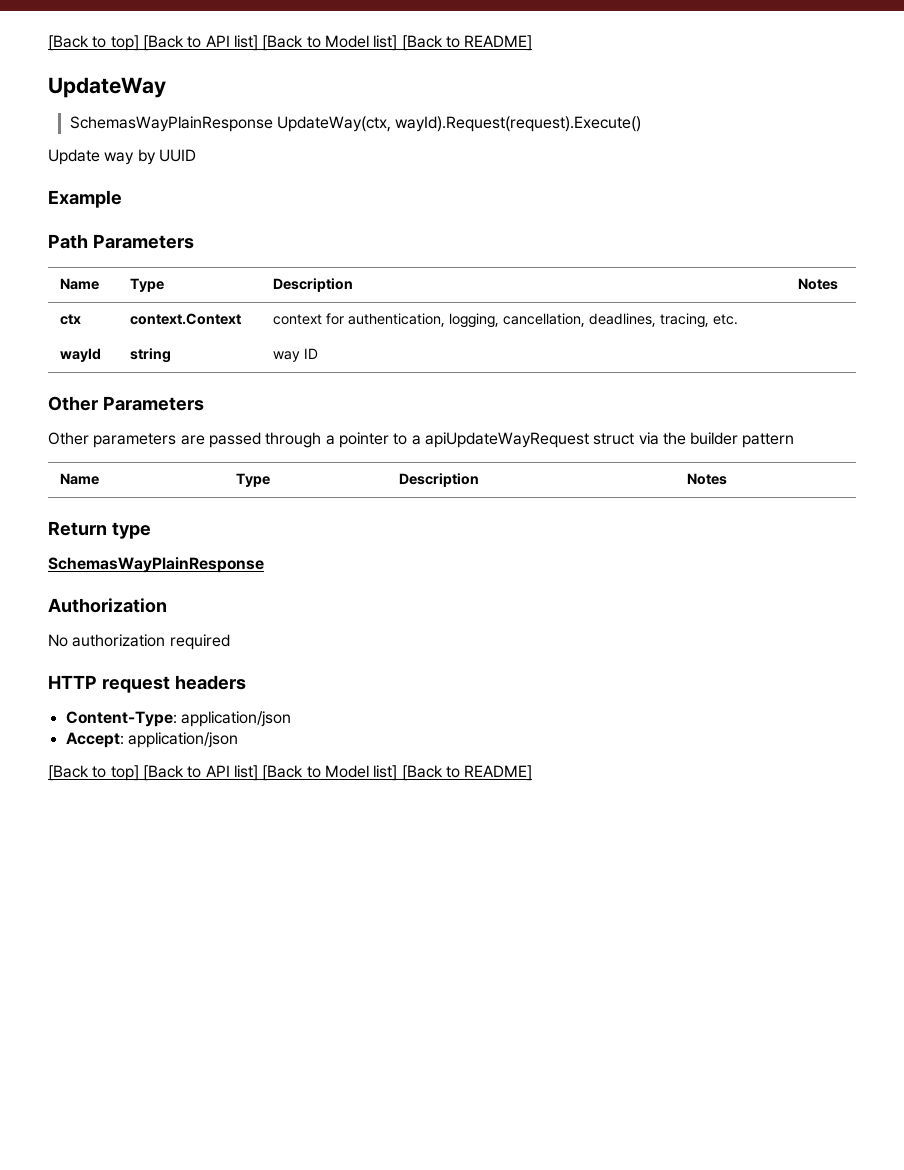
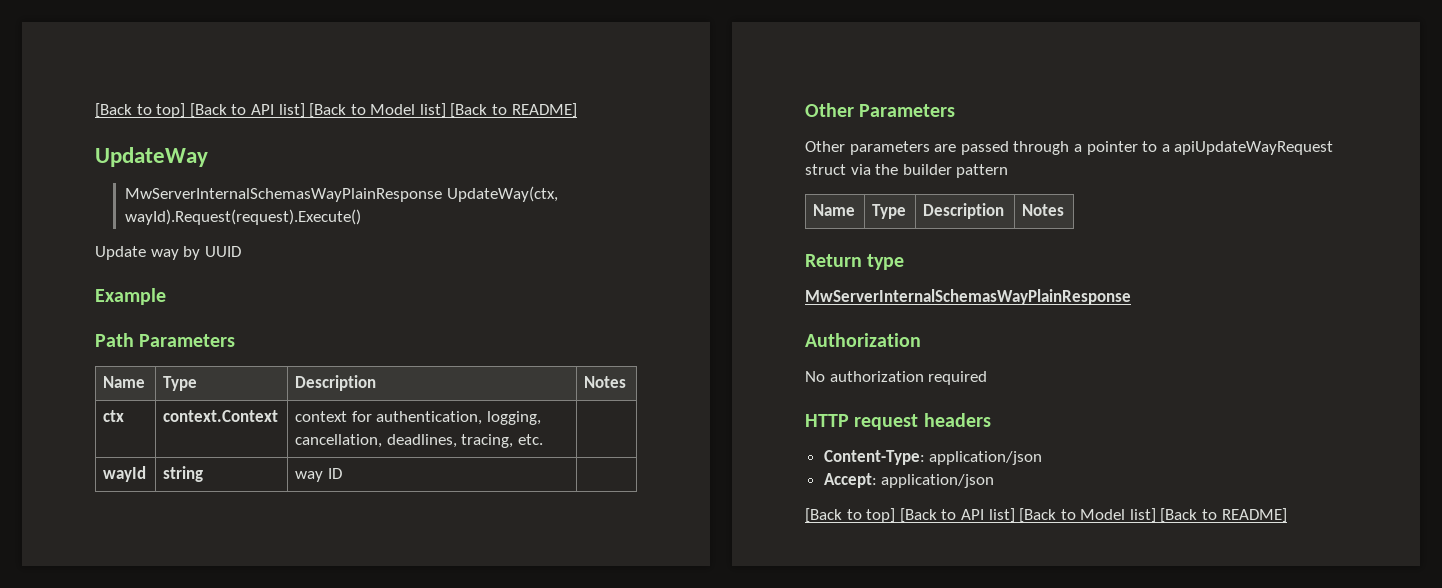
[69,116,273,132] SchemasWayPlainResponse -> [125,188,443,202] MwServerInternalSchemasWayPlainResponse
[48,557,264,573] SchemasWayPlainResponse -> [805,289,1131,305] MwServerInternalSchemasWayPlainResponse

